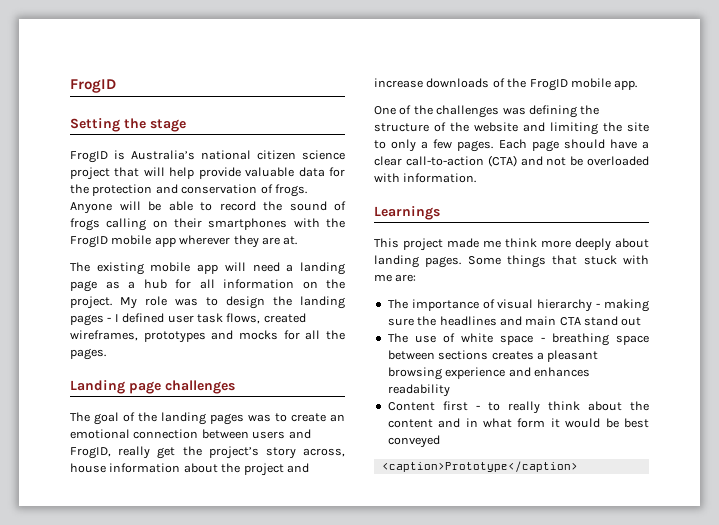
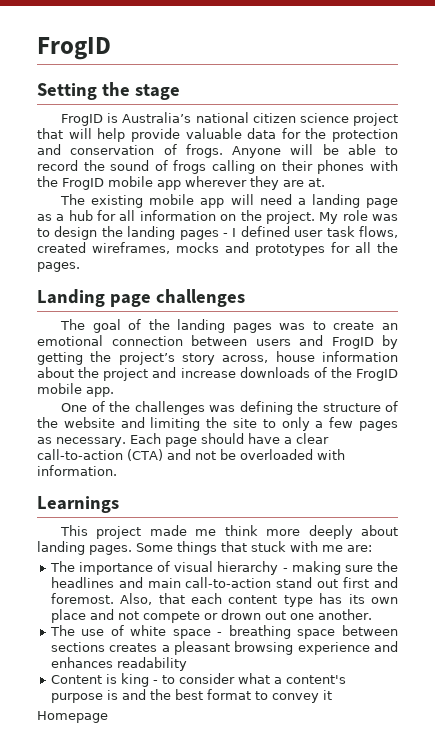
[208,218,288,230] smartphones -> [317,160,365,174] phones
[143,330,278,343] prototypes and mocks -> [176,242,325,256] mocks and prototypes
[70,446,176,459] FrogID, really get -> [331,335,398,349] [37,352,83,365] FrogID by getting
[457,140,494,152] pages. -> [359,421,399,431] [37,437,126,447] pages as necessary.
[559,317,581,326] CTA -> [185,577,272,588] call-to-action
(642, 321) none -> [343,577,399,588] [50,593,398,607] [50,609,372,623] first and foremost. Also, that each content type has its own place and not compete or drown out one another.
[442,401,649,414] [387,418,649,428] [387,435,440,448] [381,461,578,472] first - to really think about the content and in what form it would be best conveyed // <caption>Prototype</caption> -> [105,673,346,687] [50,689,332,703] [37,711,108,723] is king - to consider what a content's purpose is and the best format to convey it // Homepage

